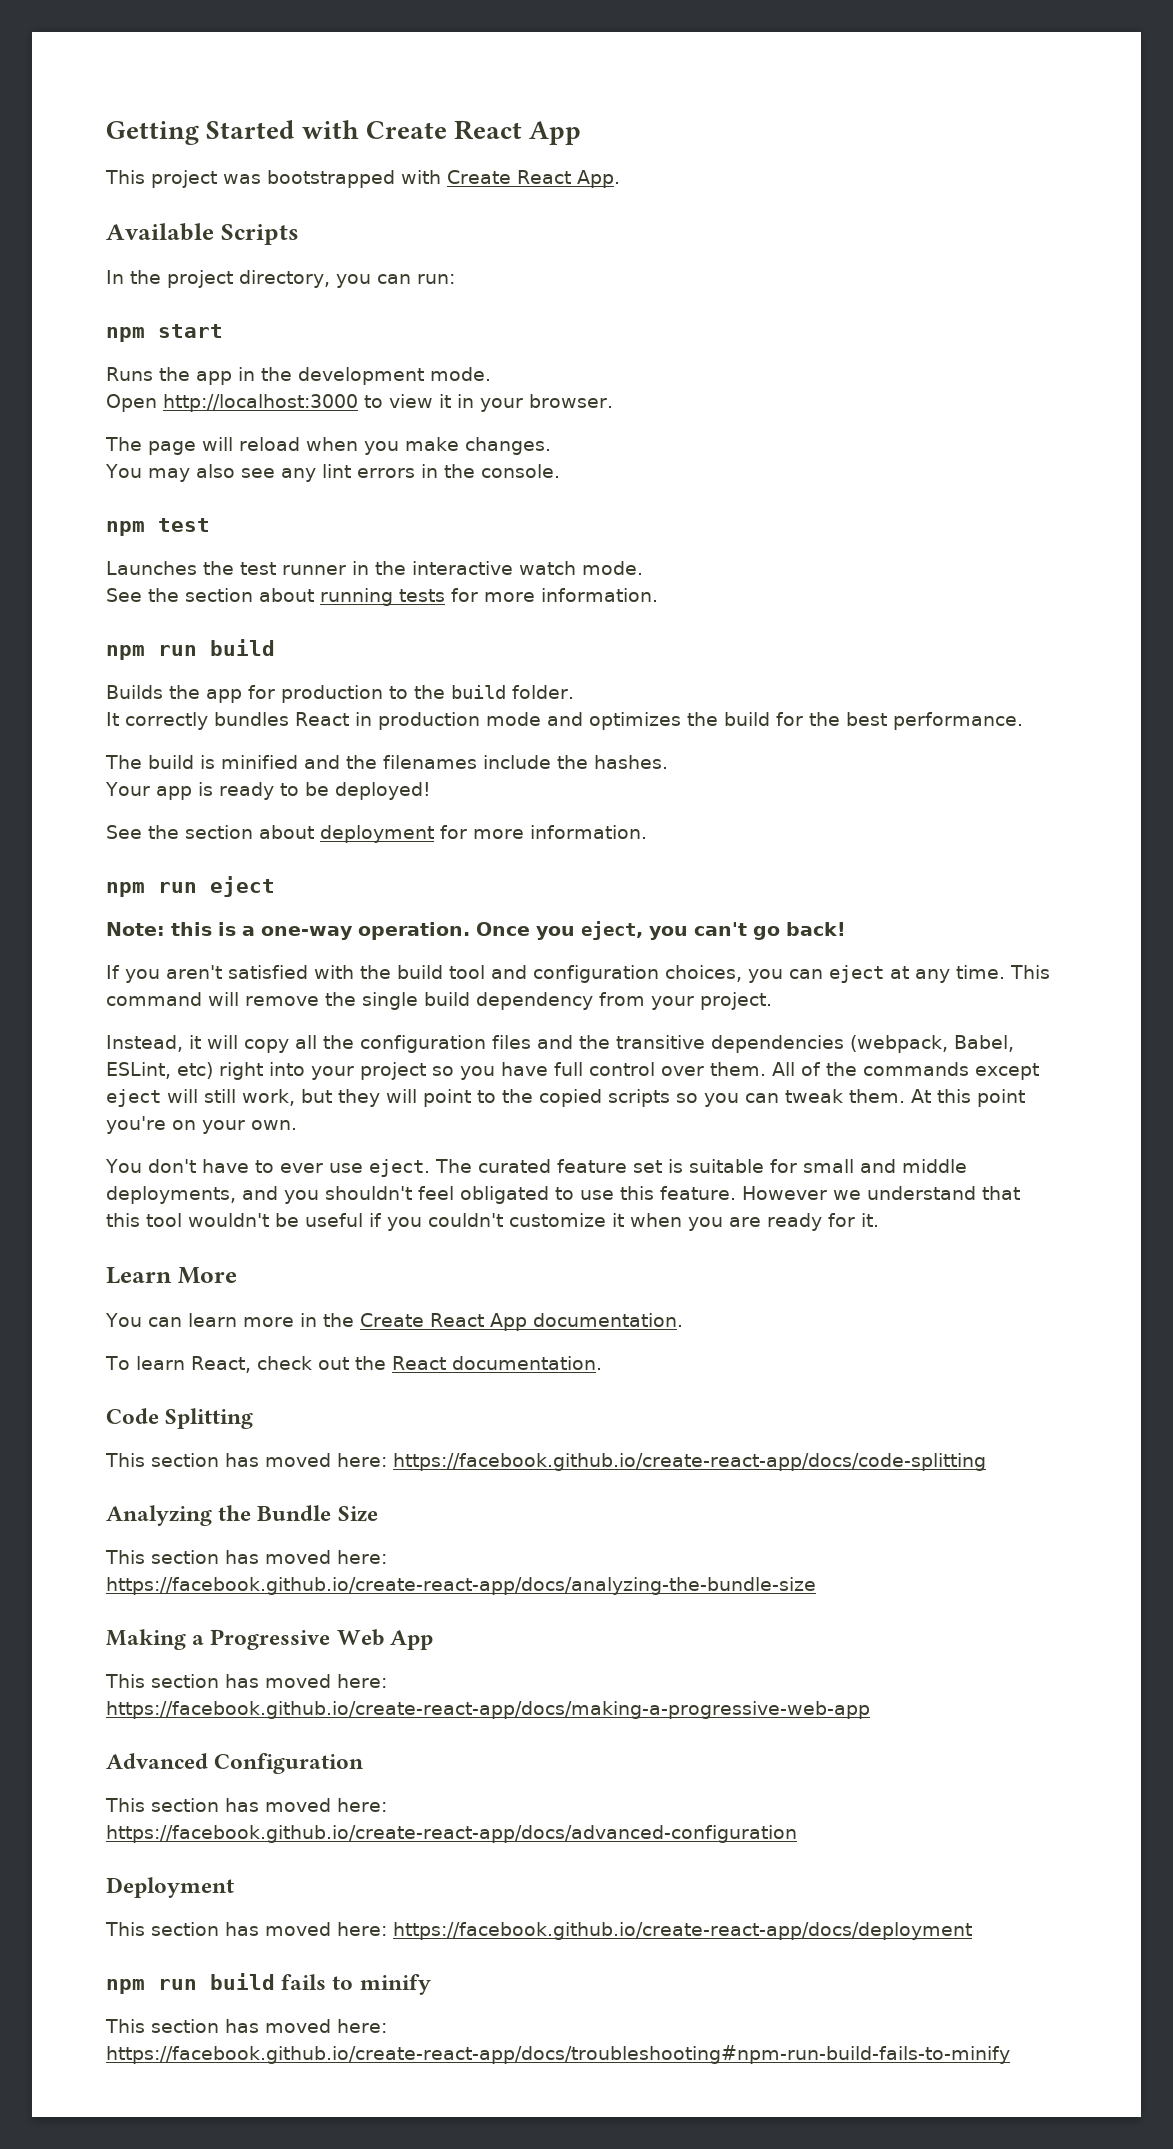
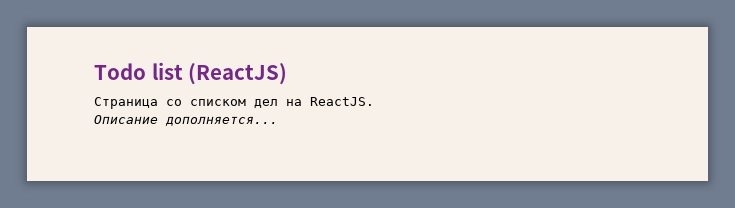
[106,120,582,145] [105,170,620,188] [106,223,299,245] [106,270,455,288] [106,324,223,342] [106,367,491,385] [106,394,613,412] [105,437,551,455] [105,464,560,482] [106,518,210,536] [106,561,643,575] [106,588,658,606] [106,639,275,660] [106,685,574,703] [106,712,1023,730] [105,755,668,769] [105,782,431,800] [106,825,647,843] [106,876,275,897] [106,921,846,940] [106,965,1050,983] [106,992,772,1010] [106,1035,1014,1053] [106,1062,1039,1080] [106,1089,1025,1107] [106,1116,297,1134] [105,1159,967,1177] [106,1186,1020,1204] [106,1213,879,1231] [106,1267,237,1284] [105,1313,683,1331] [105,1356,602,1373] [106,1408,254,1429] [105,1453,986,1471] [106,1505,378,1526] [105,1550,387,1564] [106,1577,816,1595] [106,1629,433,1650] [105,1674,387,1688] [106,1701,870,1719] [106,1753,364,1774] [105,1798,387,1812] [106,1825,797,1843] [106,1877,234,1898] [105,1922,972,1940] [106,1973,431,1995] [105,2019,387,2033] [106,2045,1010,2064] Getting Started with Create React App // This project was bootstrapped with Create React App. // Available Scripts // In the project directory, you can run: // npm start // Runs the app in the development mode. // Open http://localhost:3000 to view it in your browser. // The page will reload when you make changes. // You may also see any lint errors in the console. // npm test // Launches the test runner in the interactive watch mode. // See the section about running tests for more information. // npm run build // Builds the app for production to the build folder. // It correctly bundles React in production mode and optimizes the build for the best performance. // The build is minified and the filenames include the hashes. // Your app is ready to be deployed! // See the section about deployment for more information. // npm run eject // Note: this is a one-way operation. Once you eject, you can't go back! // If you aren't satisfied with the build tool and configuration choices, you can eject at any time. This command will remove the single build dependency from your project. // Instead, it will copy all the configuration files and the transitive dependencies (webpack, Babel, ESLint, etc) right into your project so you have full control over them. All of the commands except eject will still work, but they will point to the copied scripts so you can tweak them. At this point you're on your own. // You don't have to ever use eject. The curated feature set is suitable for small and middle deployments, and you shouldn't feel obligated to use this feature. However we understand that this tool wouldn't be useful if you couldn't customize it when you are ready for it. // Learn More // You can learn more in the Create React App documentation. // To learn React, check out the React documentation. // Code Splitting // This section has moved here: https://facebook.github.io/create-react-app/docs/code-splitting // Analyzing the Bundle Size // This section has moved here: https://facebook.github.io/create-react-app/docs/analyzing-the-bundle-size // Making a Progressive Web App // This section has moved here: https://facebook.github.io/create-react-app/docs/making-a-progressive-web-app // Advanced Configuration // This section has moved here: https://facebook.github.io/create-react-app/docs/advanced-configuration // Deployment // This section has moved here: https://facebook.github.io/create-react-app/docs/deployment // npm run build fails to minify // This section has moved here: https://facebook.github.io/create-react-app/docs/troubleshooting#npm-run-build-fails-to-minify -> [94,62,288,85] [94,97,374,109] [94,115,278,126] Todo list (ReactJS) // Страница со списком дел на ReactJS. // Описание дополняется...

